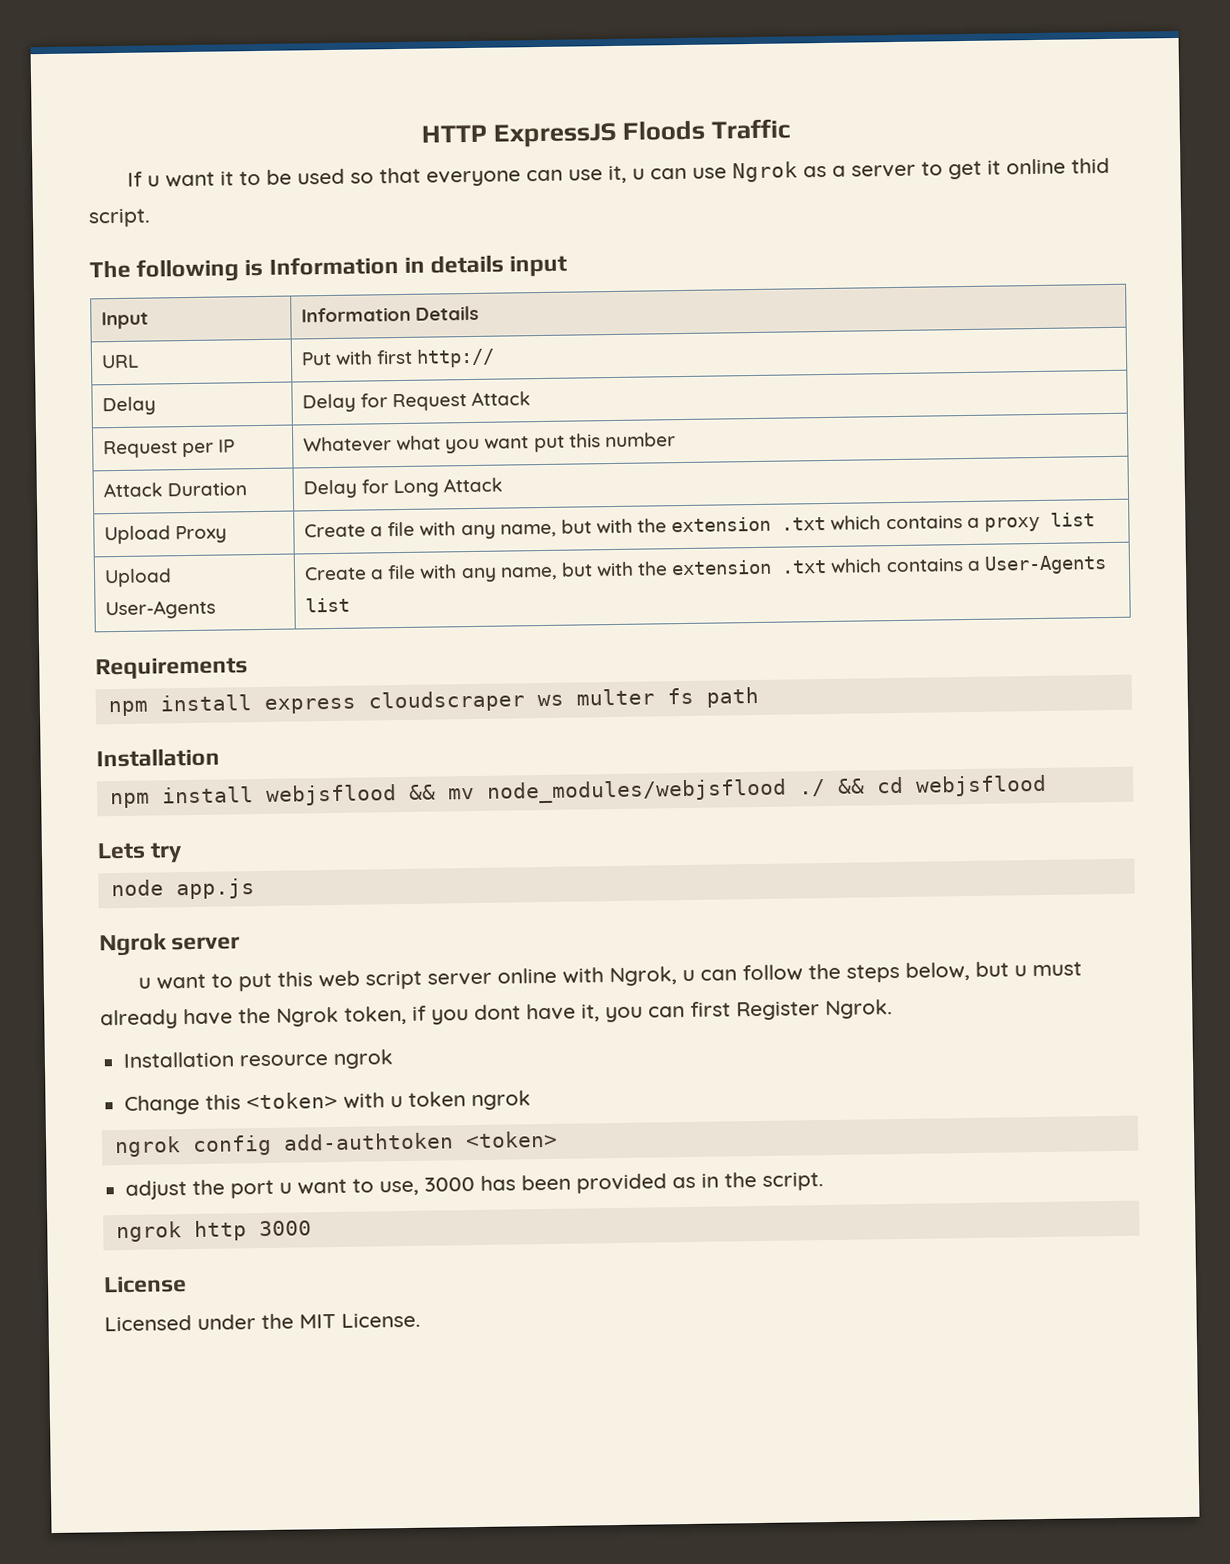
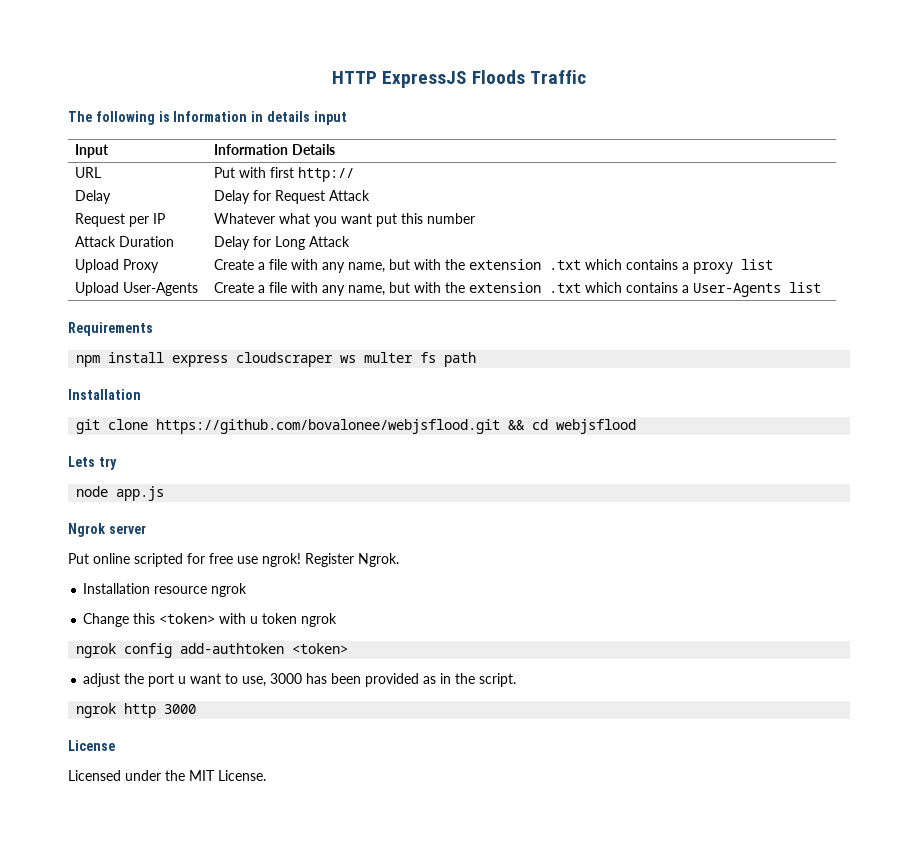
[127,157,1111,188] [88,208,151,228] // If u want it to be used so that everyone can use it, u can use Ngrok as a server to get it online thid script. -> (586, 77) none
[109,778,826,809] npm install webjsflood && mv node_modules/webjsflood ./ -> [76,419,501,434] git clone https://github.com/bovalonee/webjsflood.git
[138,961,1083,992] [100,1001,731,1030] u want to put this web script server online with Ngrok, u can follow the steps below, but u must already have the Ngrok token, if you dont have it, you can first -> [68,553,301,567] Put online scripted for free use ngrok!

